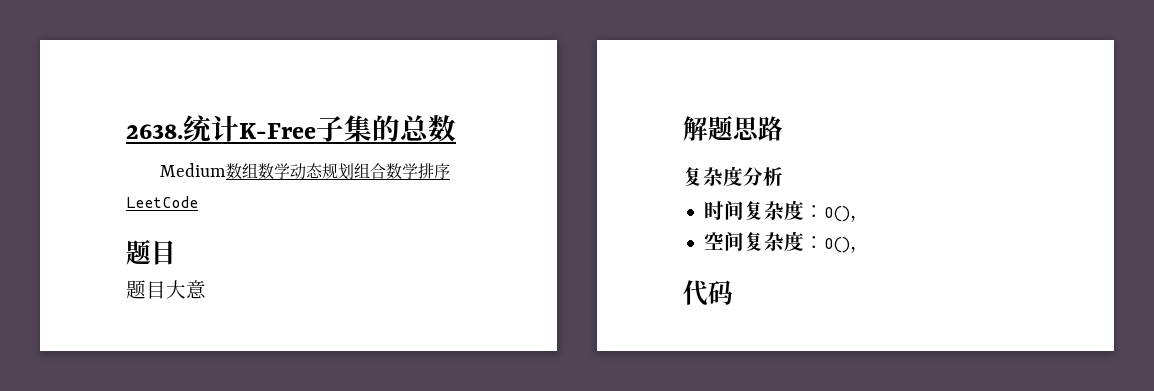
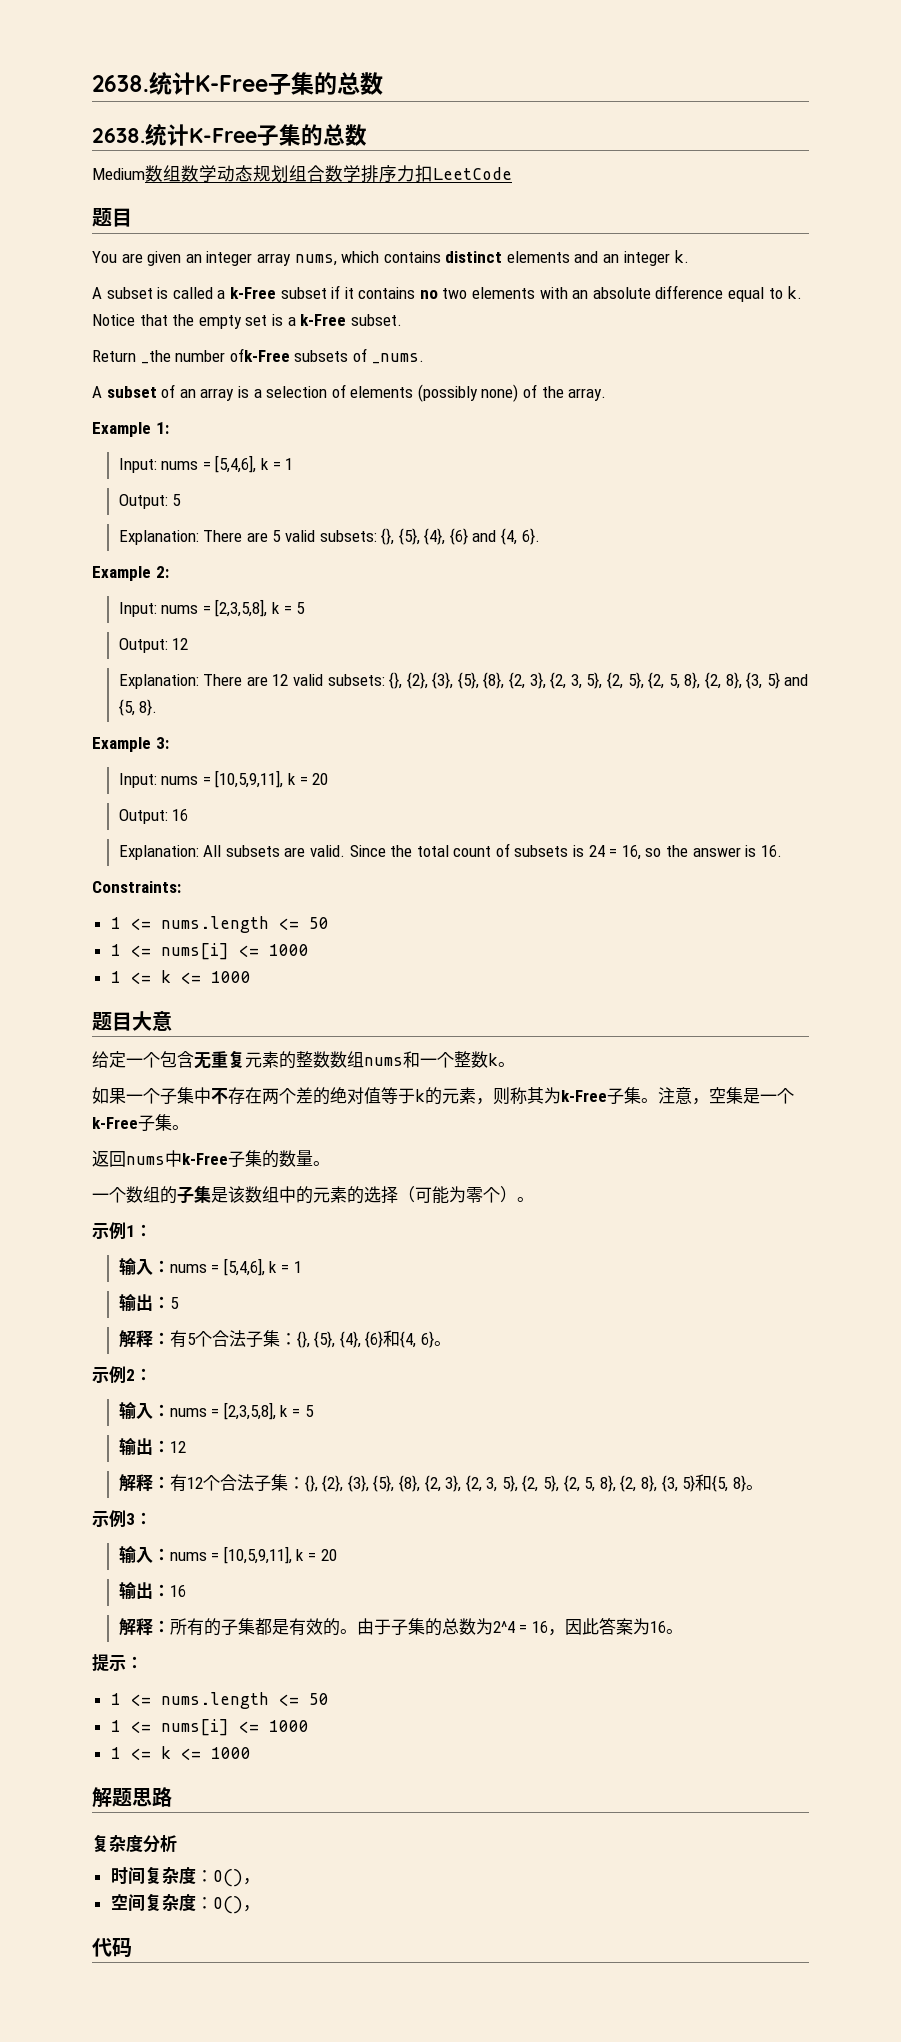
[126,115,456,142] 2638.统计K-Free子集的总数 -> [92,72,383,95] [92,123,367,146] 2638.统计K-Free子集的总数 // 2638.统计K-Free子集的总数
(451, 171) none -> [397,165,433,183] 力扣
[126,280,206,299] 题目大意 -> [92,250,690,266] [92,285,803,302] [92,314,402,329] [92,348,424,364] [92,384,607,402] [92,422,169,437] [118,455,294,473] [118,494,182,509] [118,528,540,545] [92,566,169,581] [118,599,306,617] [118,638,189,653] [118,672,809,689] [118,699,158,716] [92,737,169,752] [118,770,329,788] [118,809,189,824] [118,843,782,860] [92,881,181,893] [110,916,329,933] [110,943,309,960] [110,970,251,984] [92,1011,172,1031] [92,1050,515,1069] [92,1087,794,1105] [92,1114,189,1132] [92,1150,330,1168] [92,1186,534,1204] [92,1222,152,1239] [118,1257,302,1276] [118,1293,179,1311] [118,1330,451,1348] [92,1366,152,1383] [118,1401,314,1420] [118,1437,186,1455] [118,1474,763,1492] [92,1510,152,1527] [118,1545,337,1564] [118,1581,186,1599] [118,1617,683,1636] [92,1654,143,1671] [110,1692,329,1709] [110,1719,309,1736] [110,1746,251,1760] You are given an integer array nums, which contains distinct elements and an integer k. // A subset is called a k-Free subset if it contains no two elements with an absolute difference equal to k. Notice that the empty set is a k-Free subset. // Return _the number ofk-Free subsets of _nums. // A subset of an array is a selection of elements (possibly none) of the array. // Example 1: // Input: nums = [5,4,6], k = 1 // Output: 5 // Explanation: There are 5 valid subsets: {}, {5}, {4}, {6} and {4, 6}. // Example 2: // Input: nums = [2,3,5,8], k = 5 // Output: 12 // Explanation: There are 12 valid subsets: {}, {2}, {3}, {5}, {8}, {2, 3}, {2, 3, 5}, {2, 5}, {2, 5, 8}, {2, 8}, {3, 5} and {5, 8}. // Example 3: // Input: nums = [10,5,9,11], k = 20 // Output: 16 // Explanation: All subsets are valid. Since the total count of subsets is 24 = 16, so the answer is 16. // Constraints: // 1 <= nums.length <= 50 // 1 <= nums[i] <= 1000 // 1 <= k <= 1000 // 题目大意 // 给定一个包含无重复元素的整数数组nums和一个整数k。 // 如果一个子集中不存在两个差的绝对值等于k的元素，则称其为k-Free子集。注意，空集是一个k-Free子集。 // 返回nums中k-Free子集的数量。 // 一个数组的子集是该数组中的元素的选择（可能为零个）。 // 示例1： // 输入：nums = [5,4,6], k = 1 // 输出：5 // 解释：有5个合法子集：{}, {5}, {4}, {6}和{4, 6}。 // 示例2： // 输入：nums = [2,3,5,8], k = 5 // 输出：12 // 解释：有12个合法子集：{}, {2}, {3}, {5}, {8}, {2, 3}, {2, 3, 5}, {2, 5}, {2, 5, 8}, {2, 8}, {3, 5}和{5, 8}。 // 示例3： // 输入：nums = [10,5,9,11], k = 20 // 输出：16 // 解释：所有的子集都是有效的。由于子集的总数为2^4 = 16，因此答案为16。 // 提示： // 1 <= nums.length <= 50 // 1 <= nums[i] <= 1000 // 1 <= k <= 1000

